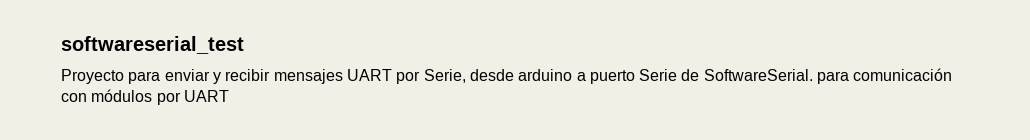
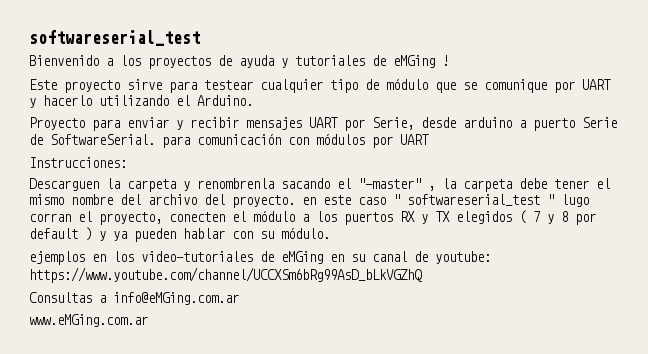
[61,36,244,54] softwareserial_test -> [29,30,200,46] [29,55,449,69] [29,78,611,93] [29,95,253,108] softwareserial_test // Bienvenido a los proyectos de ayuda y tutoriales de eMGing ! // Este proyecto sirve para testear cualquier tipo de módulo que se comunique por UART y hacerlo utilizando el Arduino.
(229, 96) none -> [29,157,127,168] [29,178,610,192] [29,194,589,208] [29,210,596,225] [29,227,330,242] [29,251,491,265] [29,267,422,283] [29,292,239,305] [29,314,148,327] // Instrucciones: // Descarguen la carpeta y renombrenla sacando el "-master" , la carpeta debe tener el mismo nombre del archivo del proyecto. en este caso " softwareserial_test " lugo corran el proyecto, conecten el módulo a los puertos RX y TX elegidos ( 7 y 8 por default ) y ya pueden hablar con su módulo. // ejemplos en los video-tutoriales de eMGing en su canal de youtube: https://www.youtube.com/channel/UCCXSm6bRg99AsD_bLkVGZhQ // Consultas a info@eMGing.com.ar // www.eMGing.com.ar

